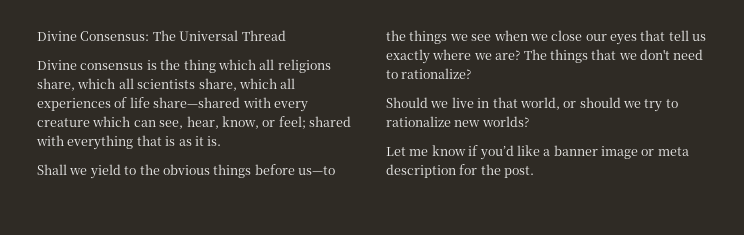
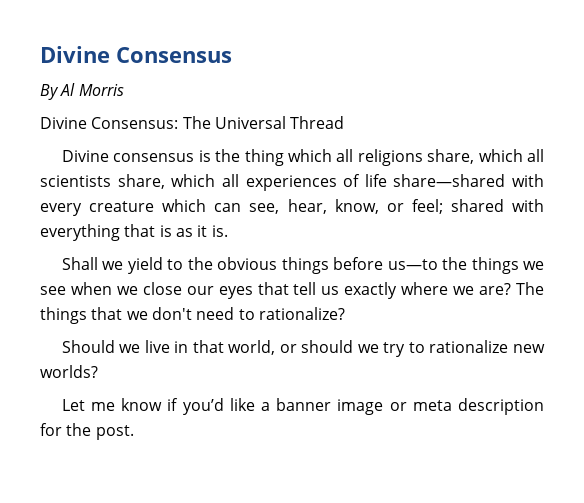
[37,31,77,41] Divine -> [40,46,232,63] [40,83,124,100] [40,117,87,129] Divine Consensus // By Al Morris // Divine

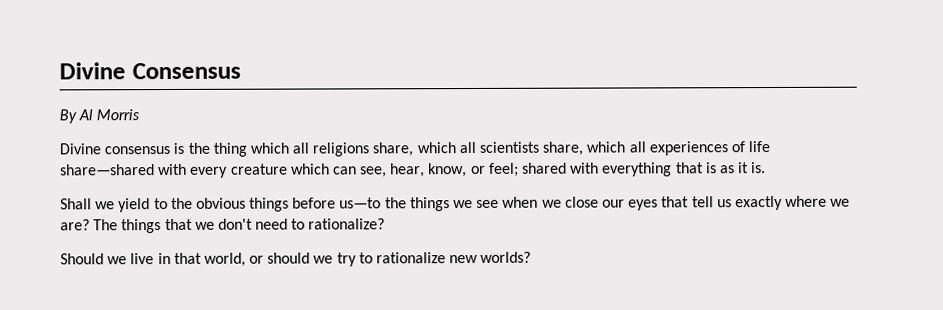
[40,116,345,129] // Divine Consensus: The Universal Thread -> (141, 115) none
[61,398,544,415] [40,423,134,440] // Let me know if you’d like a banner image or meta description for the post. -> (532, 257) none

